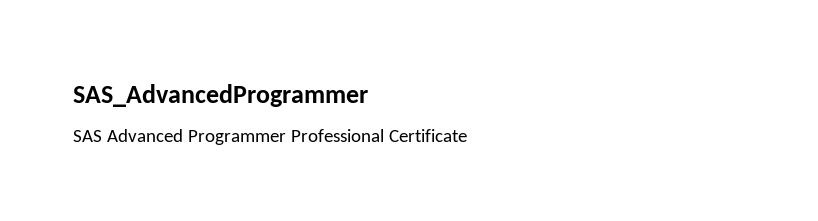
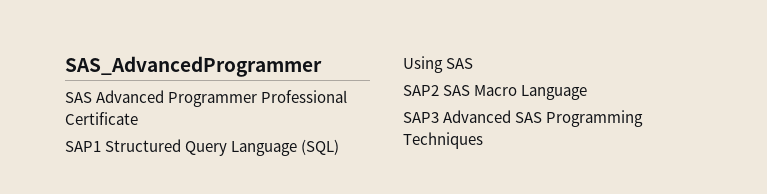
(467, 135) none -> [65,139,340,156] [403,56,474,73] [403,85,588,100] [403,110,644,127] [403,132,483,149] // SAP1 Structured Query Language (SQL) Using SAS // SAP2 SAS Macro Language // SAP3 Advanced SAS Programming Techniques

